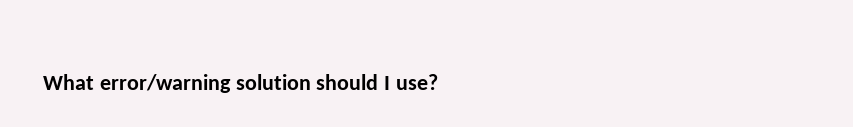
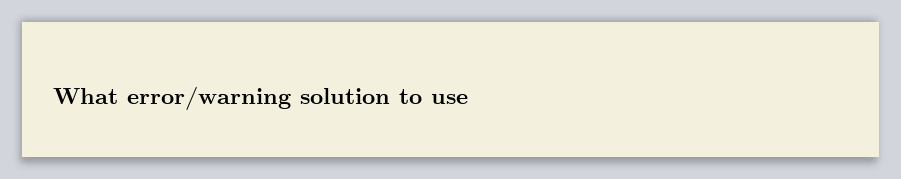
[316,74,439,90] should I use? -> [399,89,468,104] to use

